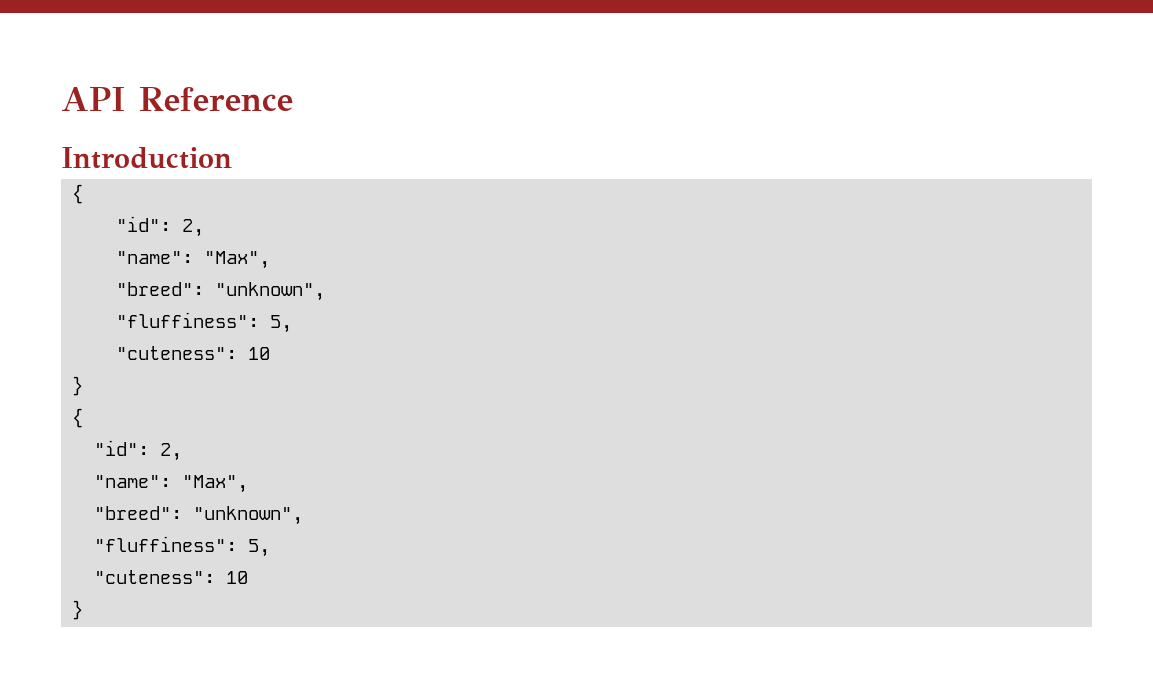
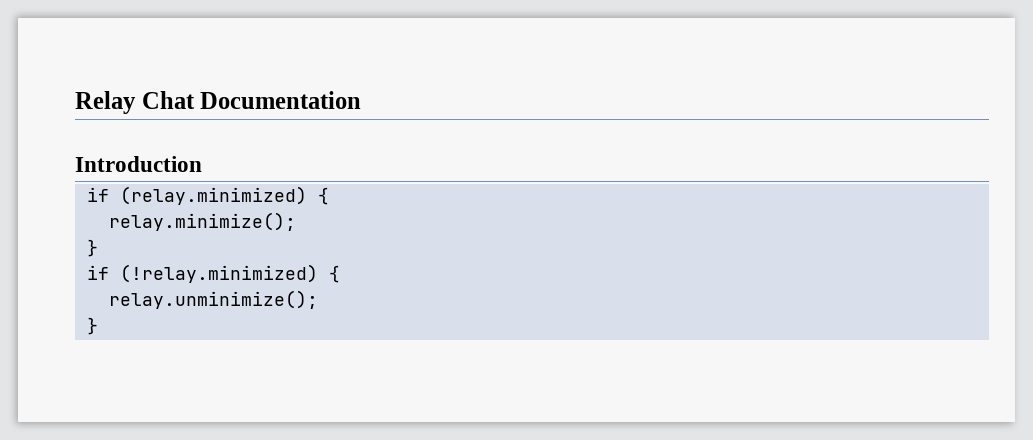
[61,87,293,111] API Reference -> [75,91,362,114] Relay Chat Documentation
[72,184,84,204] [116,216,205,237] [116,251,271,269] [116,282,326,301] [116,312,293,333] [116,346,271,360] { // "id": 2, // "name": "Max", // "breed": "unknown", // "fluffiness": 5, // "cuteness": 10 -> [87,186,329,205] [109,212,296,231] if (relay.minimized) { // relay.minimize();
[72,408,84,428] [94,440,183,461] [94,475,249,493] [94,506,304,525] [94,536,271,557] [94,570,249,584] { // "id": 2, // "name": "Max", // "breed": "unknown", // "fluffiness": 5, // "cuteness": 10 -> [87,264,340,283] [109,290,318,309] if (!relay.minimized) { // relay.unminimize();

